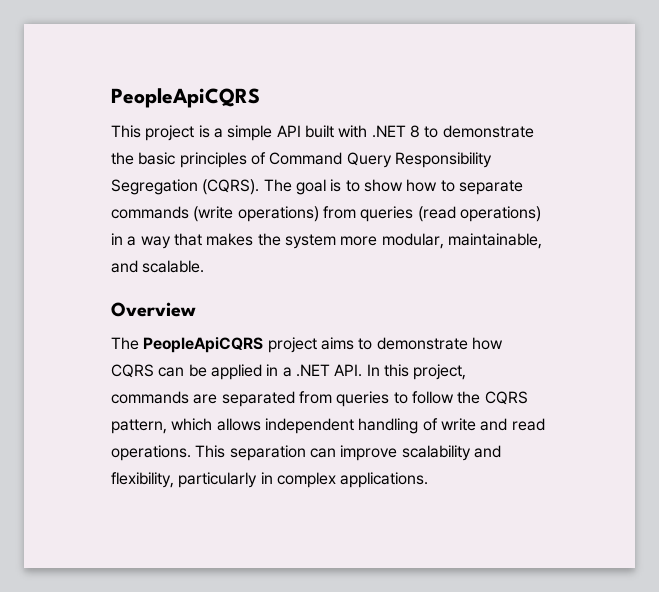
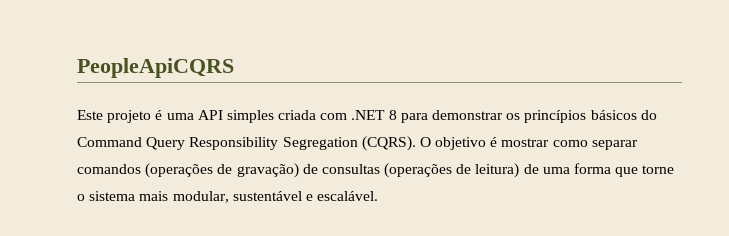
[111,125,534,141] [111,152,266,168] This project is a simple API built with .NET 8 to demonstrate the basic principles of -> [77,110,657,123] Este projeto é uma API simples criada com .NET 8 para demonstrar os princípios básicos do
[263,179,523,195] [111,206,541,222] [111,233,542,249] [111,260,205,273] [111,302,196,317] [111,337,503,353] [111,364,467,380] [111,391,528,407] [111,418,545,434] [111,445,501,461] [111,472,429,488] The goal is to show how to separate commands (write operations) from queries (read operations) in a way that makes the system more modular, maintainable, and scalable. // Overview // The PeopleApiCQRS project aims to demonstrate how CQRS can be applied in a .NET API. In this project, commands are separated from queries to follow the CQRS pattern, which allows independent handling of write and read operations. This separation can improve scalability and flexibility, particularly in complex applications. -> [419,137,638,150] [77,163,675,178] [77,191,379,203] O objetivo é mostrar como separar comandos (operações de gravação) de consultas (operações de leitura) de uma forma que torne o sistema mais modular, sustentável e escalável.

